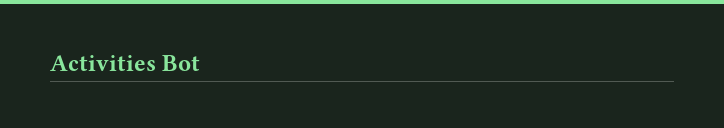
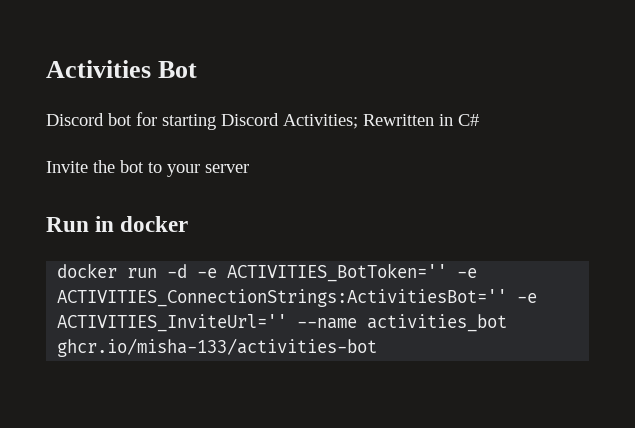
(201, 63) none -> [46,112,479,130] [46,160,249,177] [46,216,189,232] [57,263,478,282] [57,289,538,307] [57,314,508,332] [57,338,378,357] // Discord bot for starting Discord Activities; Rewritten in C# // Invite the bot to your server // Run in docker // docker run -d -e ACTIVITIES_BotToken='' -e ACTIVITIES_ConnectionStrings:ActivitiesBot='' -e ACTIVITIES_InviteUrl='' --name activities_bot ghcr.io/misha-133/activities-bot

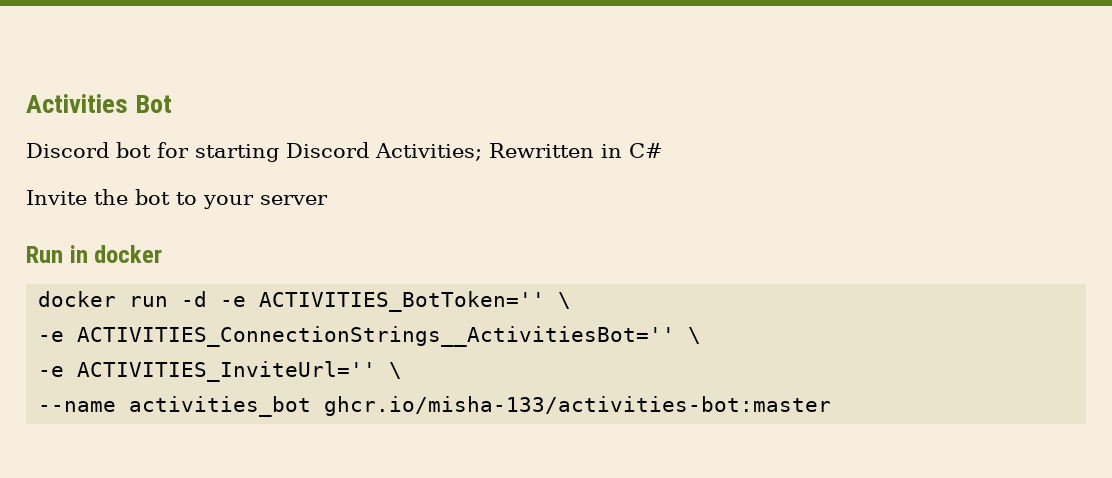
[457,268,478,278] [57,289,508,307] -e ACTIVITIES_ConnectionStrings:ActivitiesBot='' -> [558,292,572,309] [38,326,702,347] \ // -e ACTIVITIES_ConnectionStrings__ActivitiesBot='' \ //
(288, 323) none -> [389,362,403,379] \ //
[57,338,378,357] ghcr.io/misha-133/activities-bot -> [324,396,832,416] ghcr.io/misha-133/activities-bot:master

